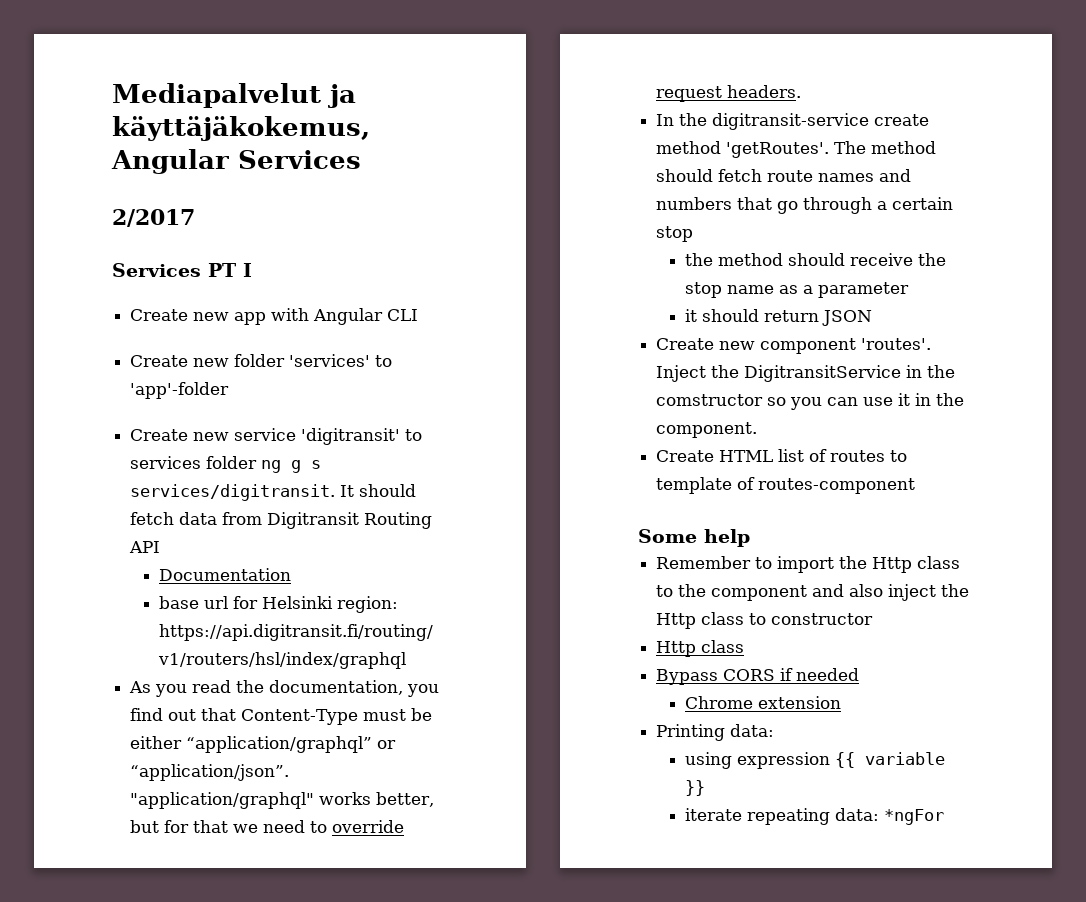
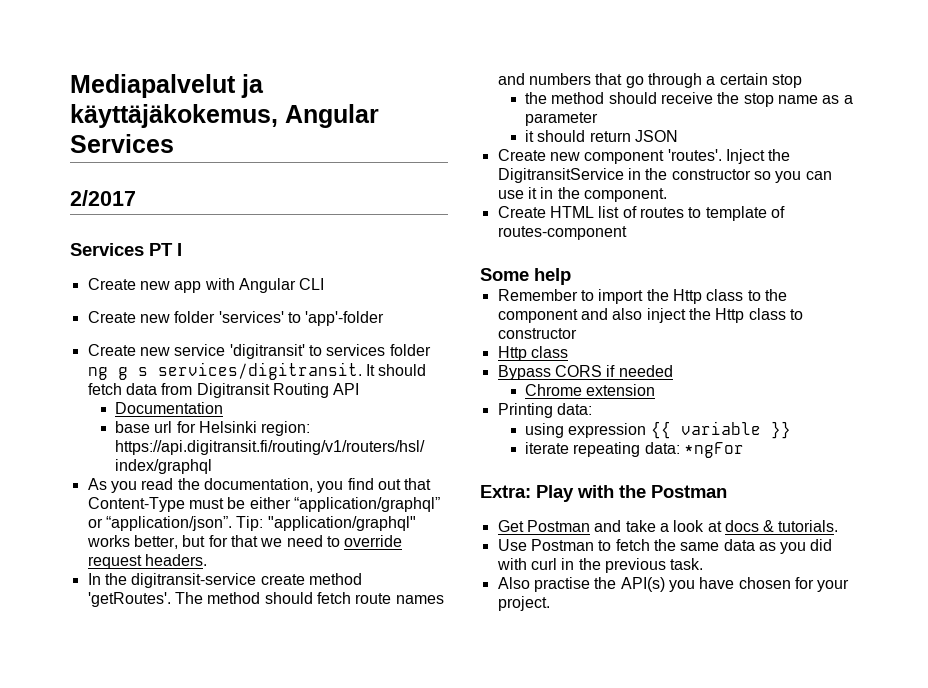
(290, 772) none -> [236,516,264,531] Tip:
[656,394,764,406] comstructor -> [671,169,751,180] constructor
(944, 817) none -> [480,485,727,502] [497,520,839,532] [497,539,833,554] [496,558,704,573] [497,577,850,592] [497,596,550,611] // Extra: Play with the Postman // Get Postman and take a look at docs & tutorials. // Use Postman to fetch the same data as you did with curl in the previous task. // Also practise the API(s) you have chosen for your project.

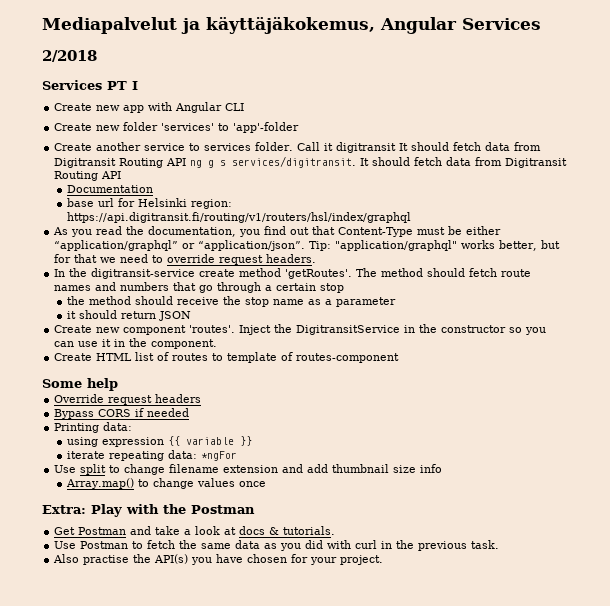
[70,190,136,206] 2/2017 -> [42,50,97,62] 2/2018
[139,344,431,359] new service 'digitransit' to services folder -> [96,142,542,153] [54,158,187,168] another service to services folder. Call it digitransit It should fetch data from Digitransit Routing API
[497,289,787,304] [497,308,803,323] [497,328,577,339] [497,346,568,361] Remember to import the Http class to the component and also inject the Http class to constructor // Http class -> [54,394,202,405] Override request headers
[525,384,656,396] // Chrome extension -> (190, 412) none
(745, 450) none -> [54,464,443,475] [65,478,266,489] // Use split to change filename extension and add thumbnail size info // Array.map() to change values once

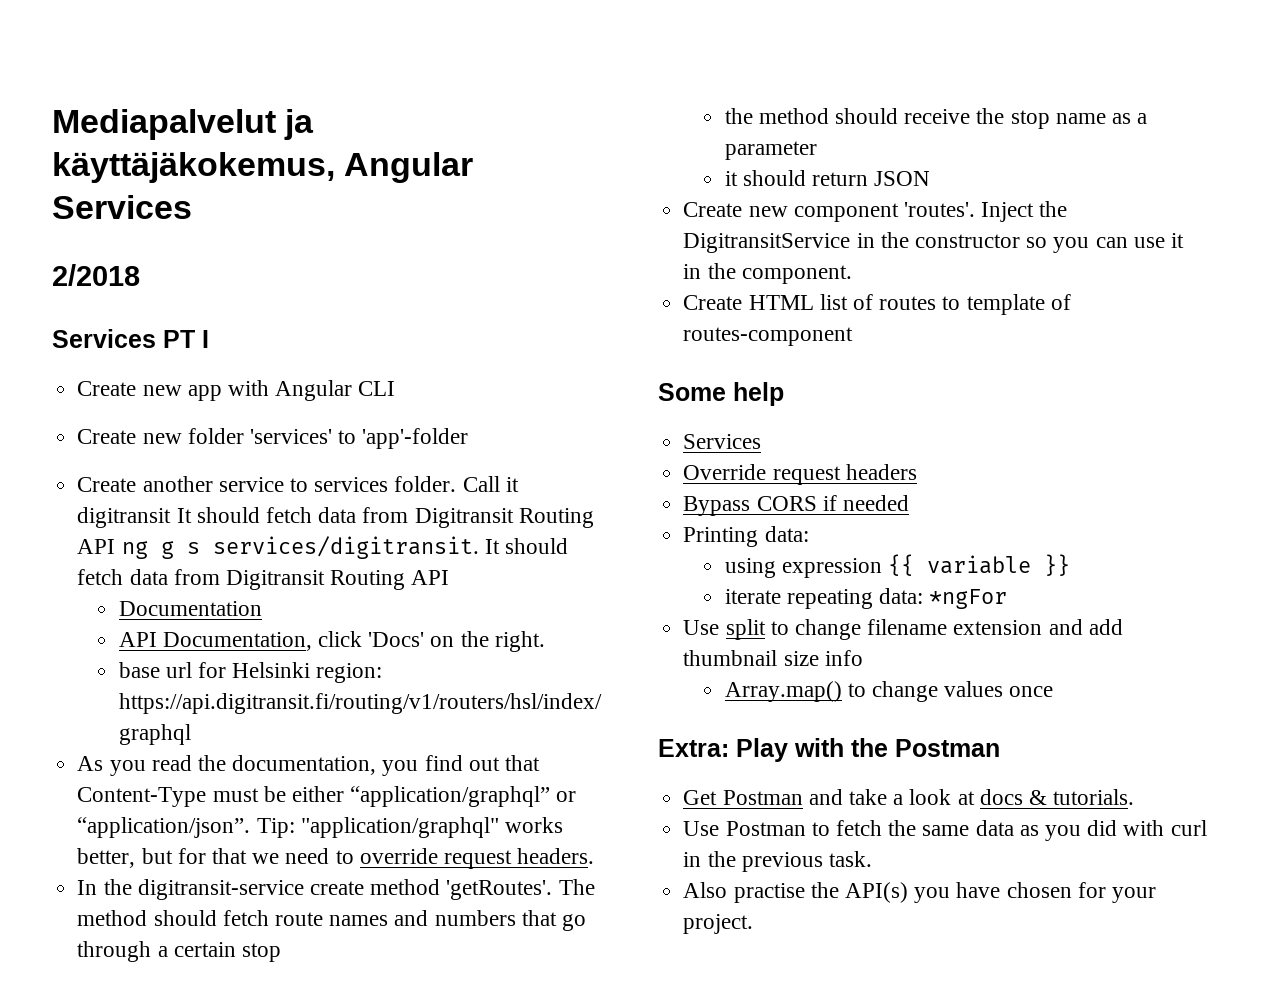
(153, 189) none -> [118,631,545,652] // API Documentation, click 'Docs' on the right.
(118, 384) none -> [683,434,762,449] // Services

